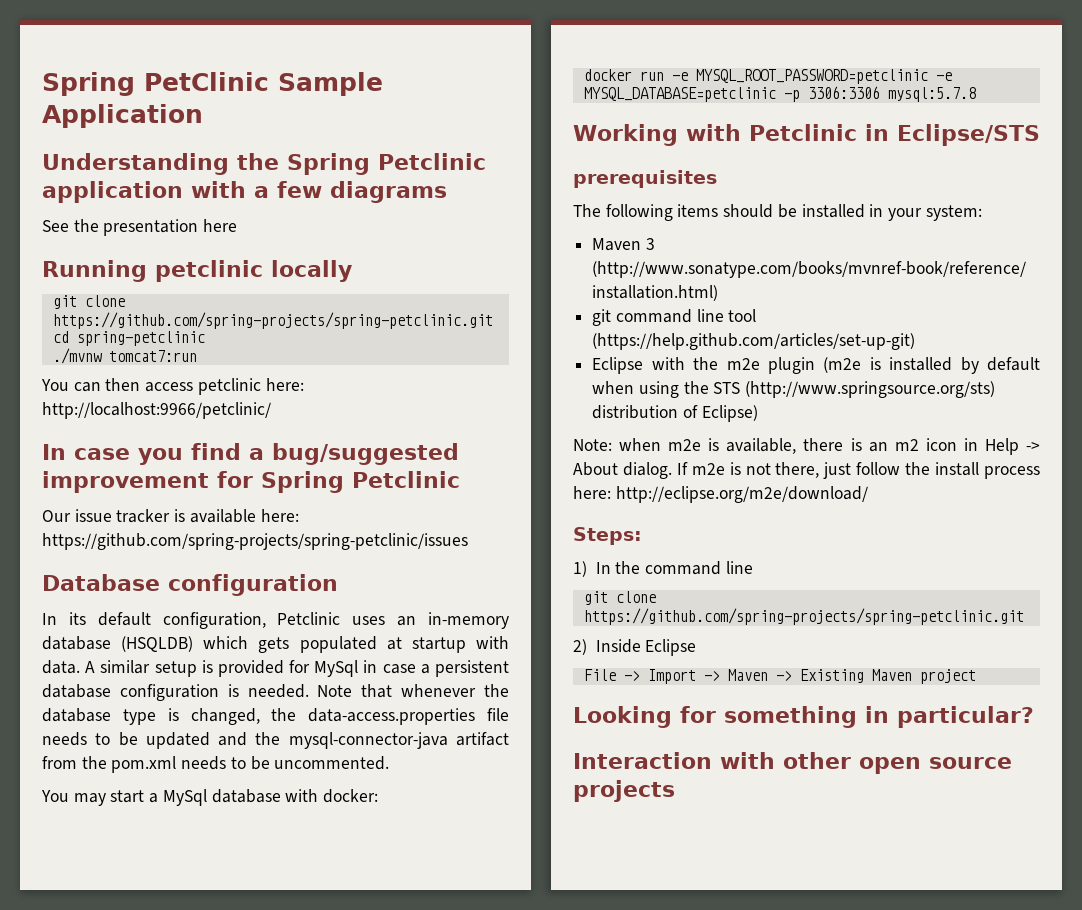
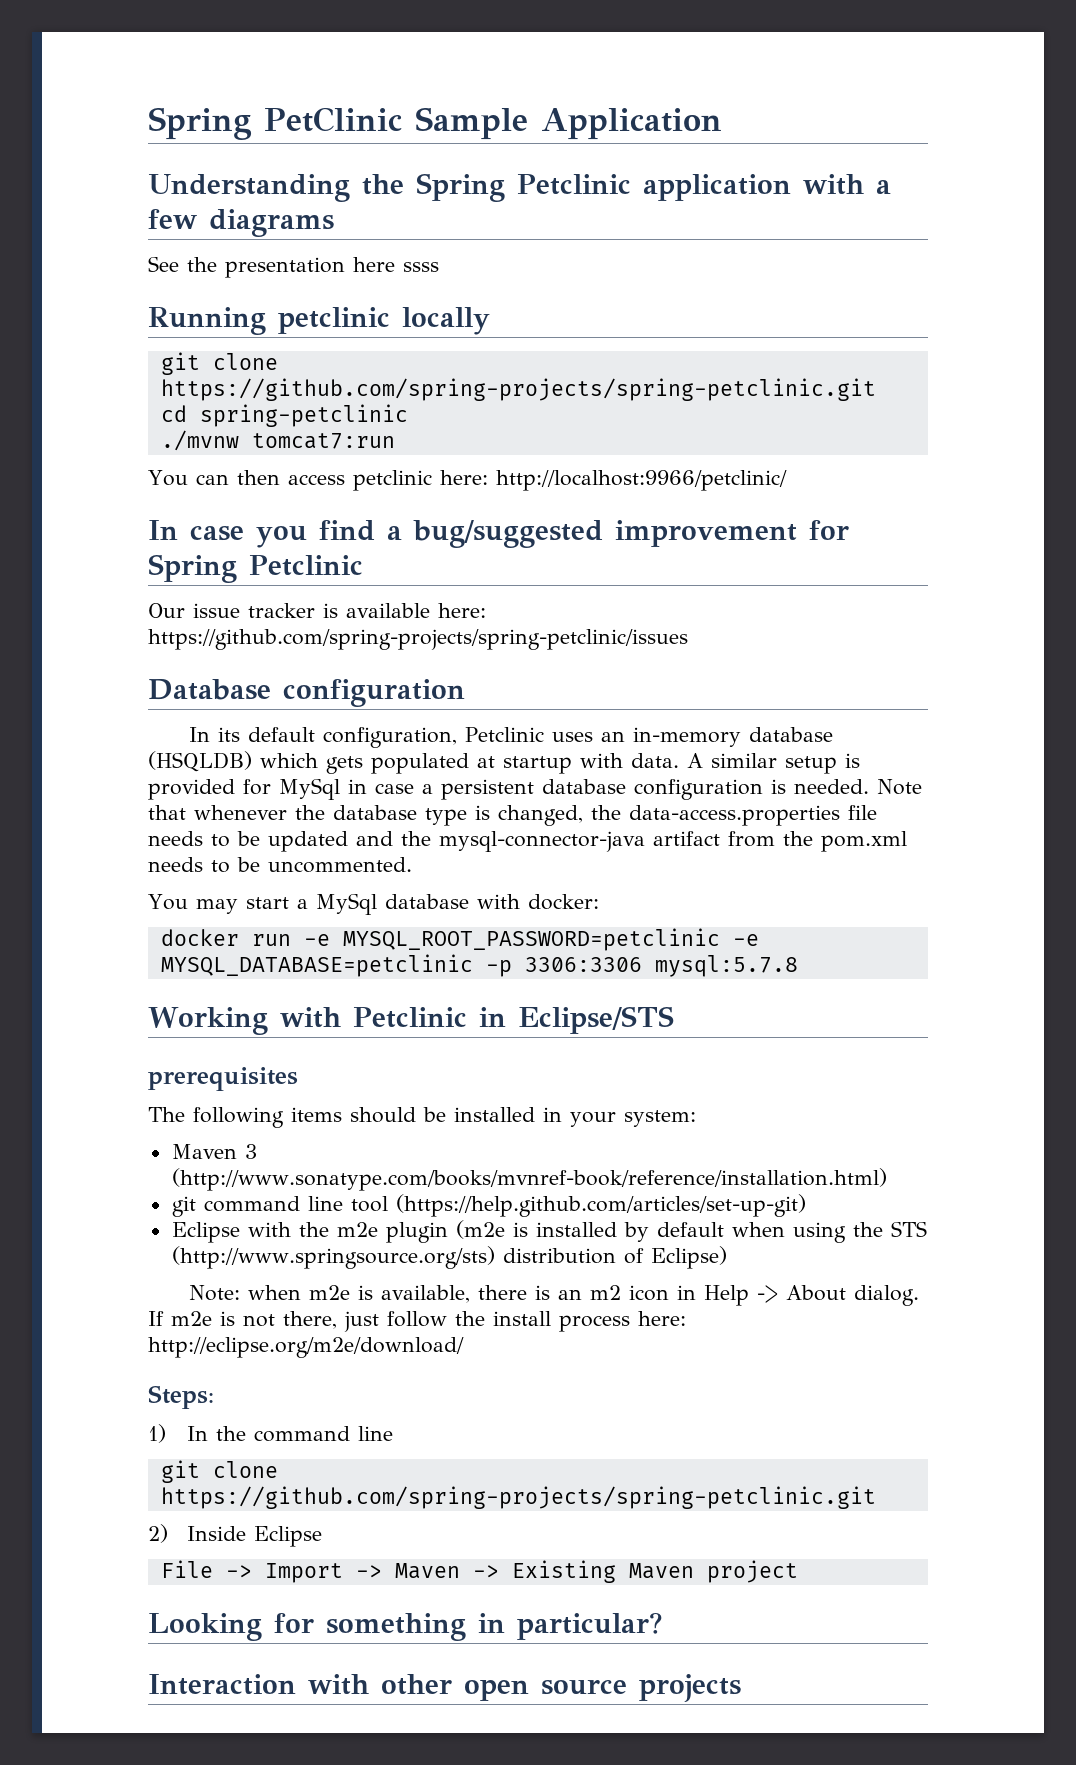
(238, 225) none -> [403,262,439,272] ssss

